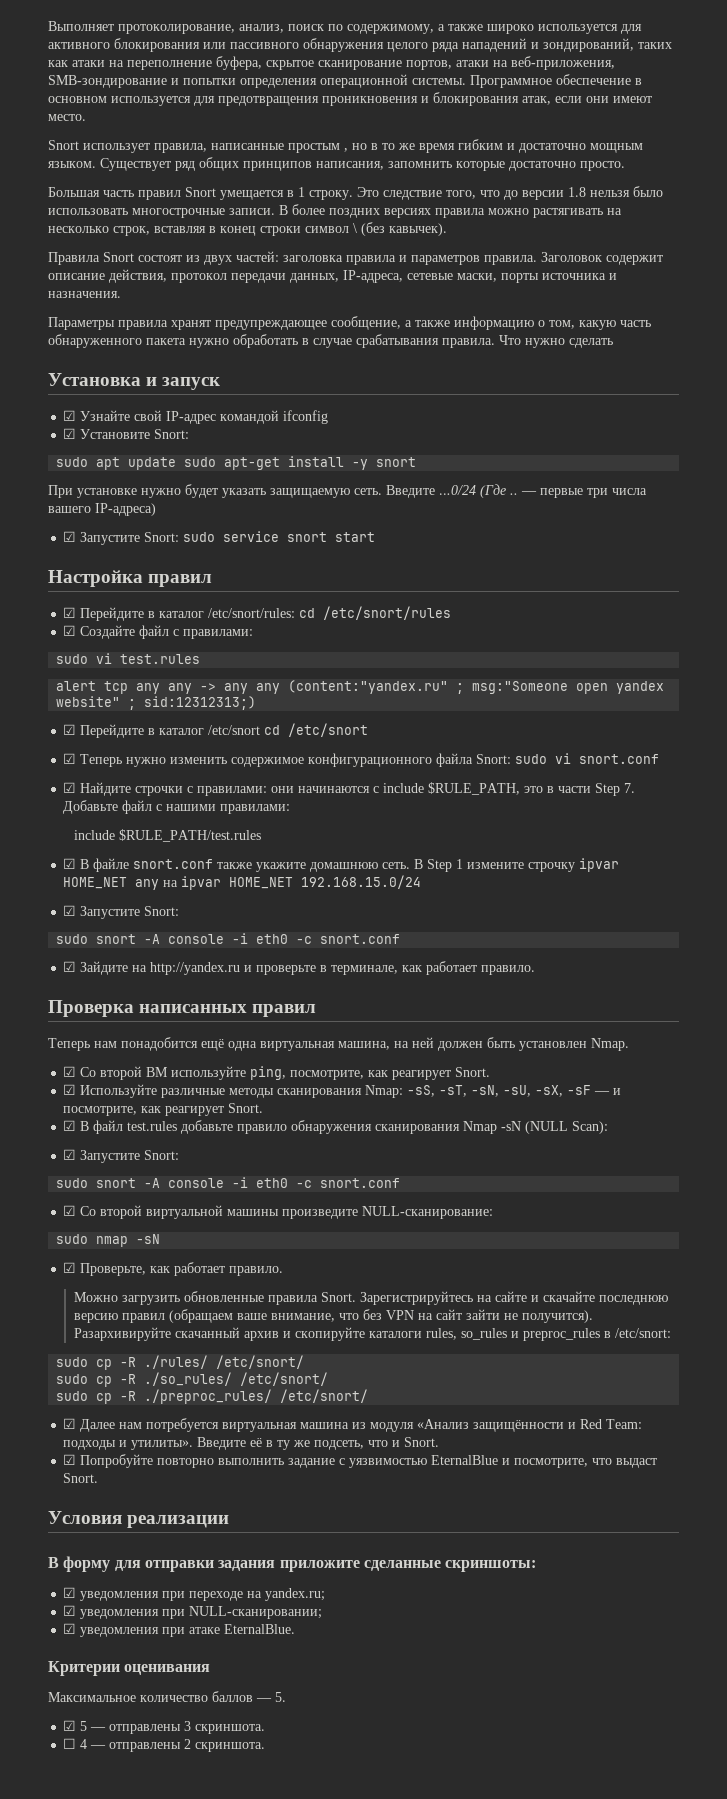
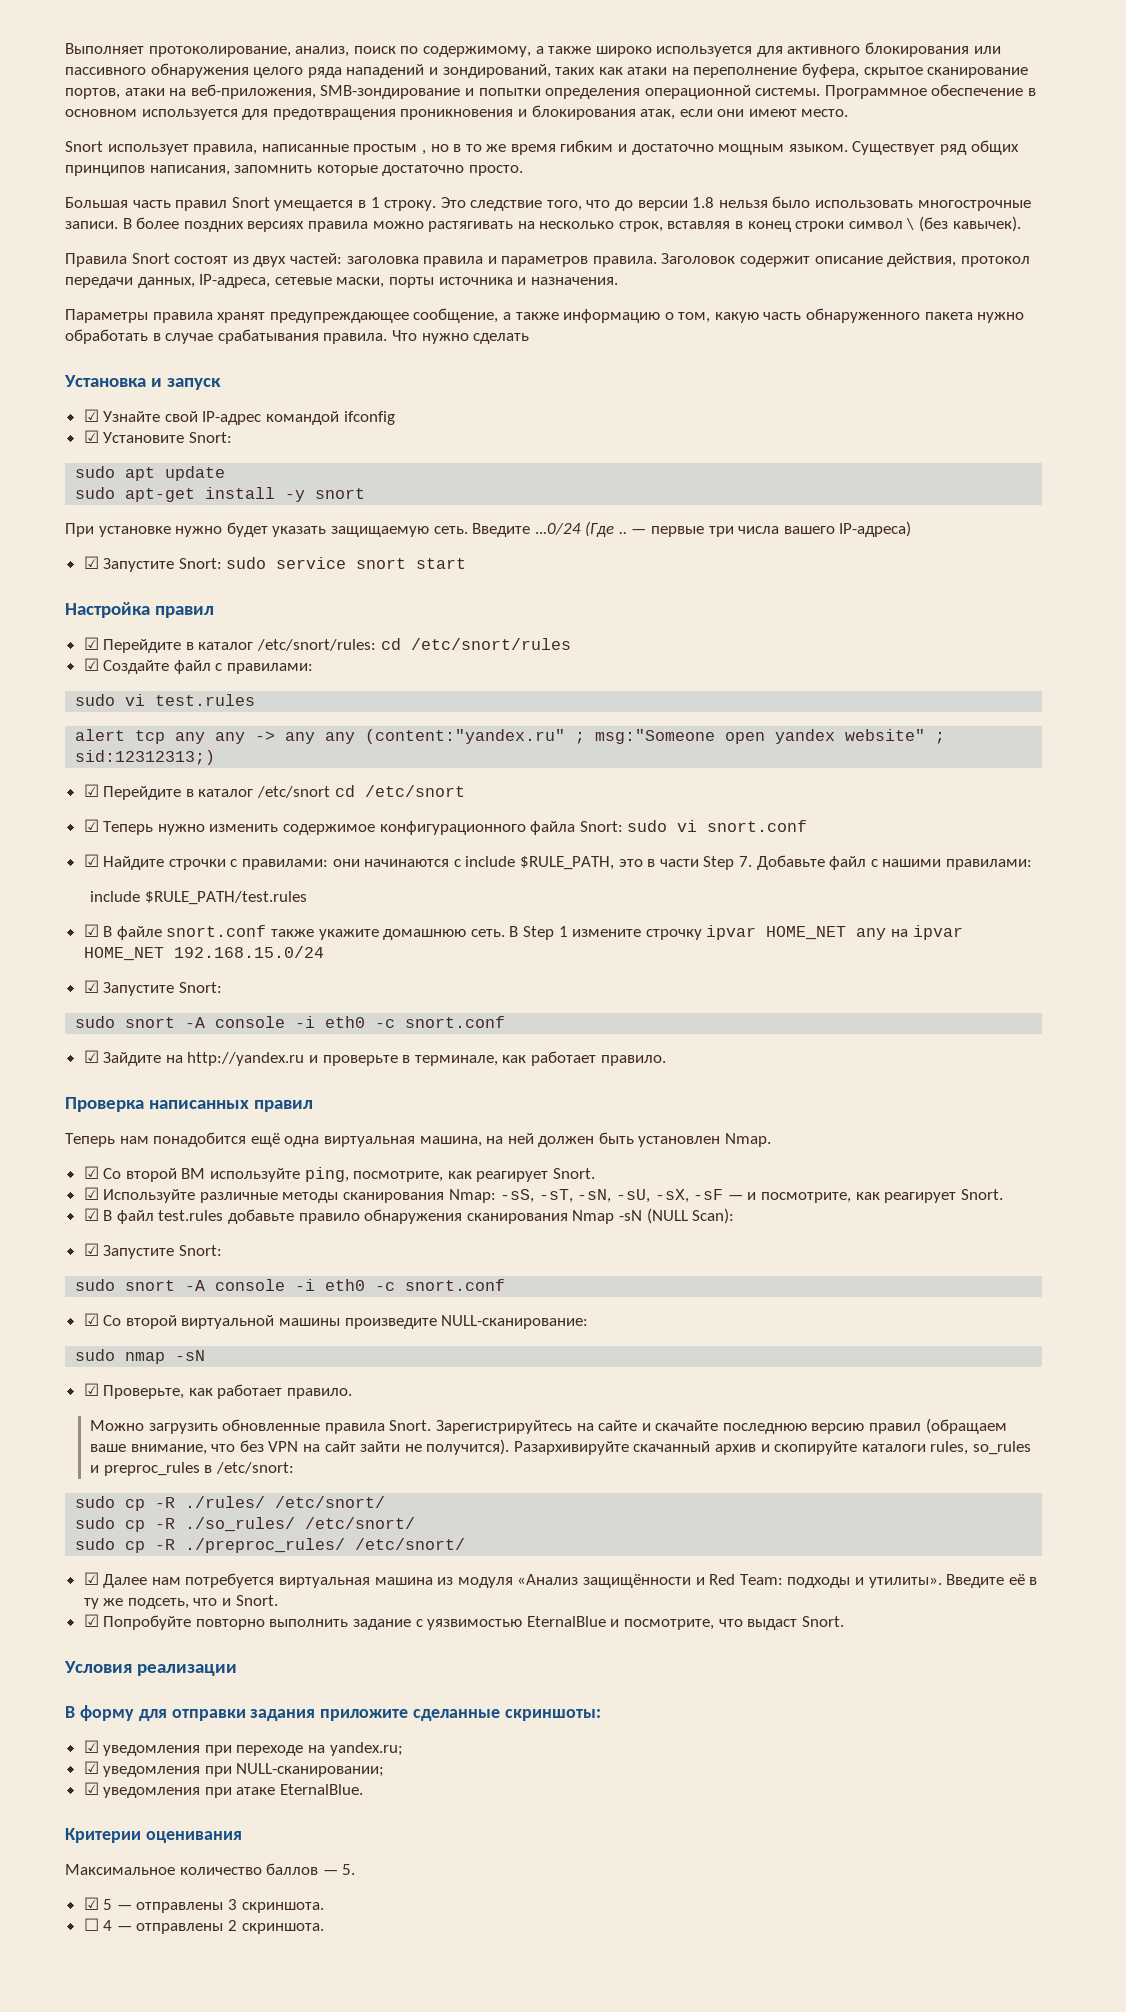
(177, 463) none -> (226, 473) //

